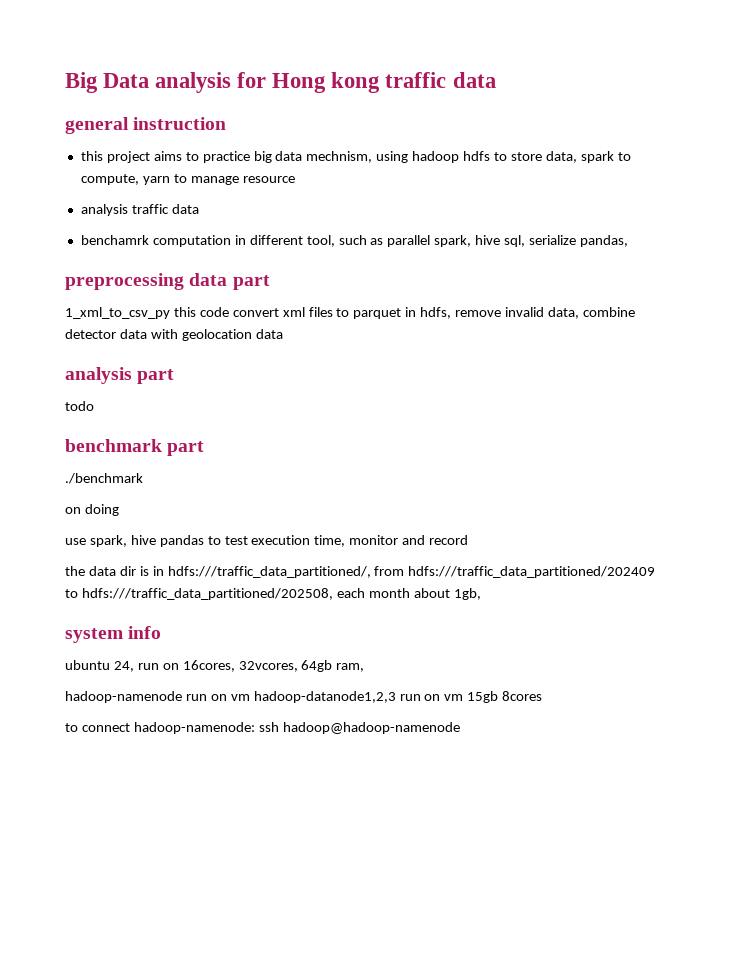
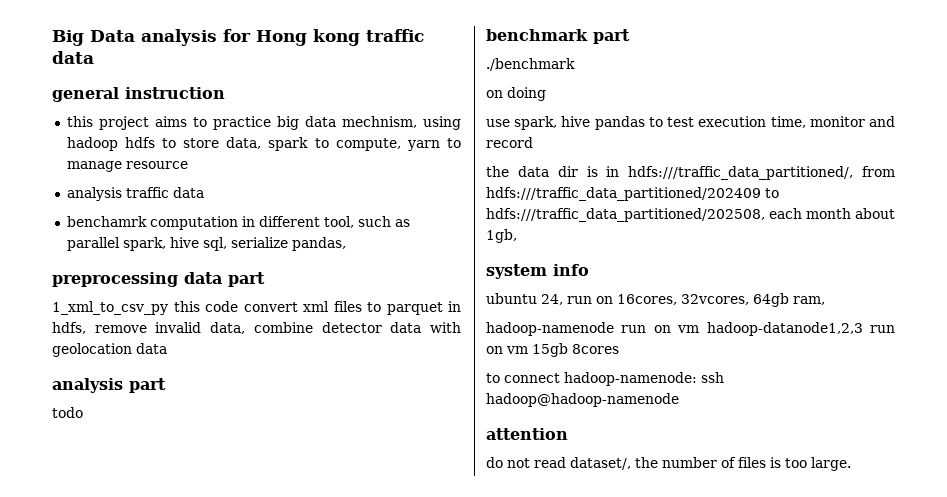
(460, 728) none -> [486,428,568,440] [486,457,851,471] // attention // do not read dataset/, the number of files is too large.

